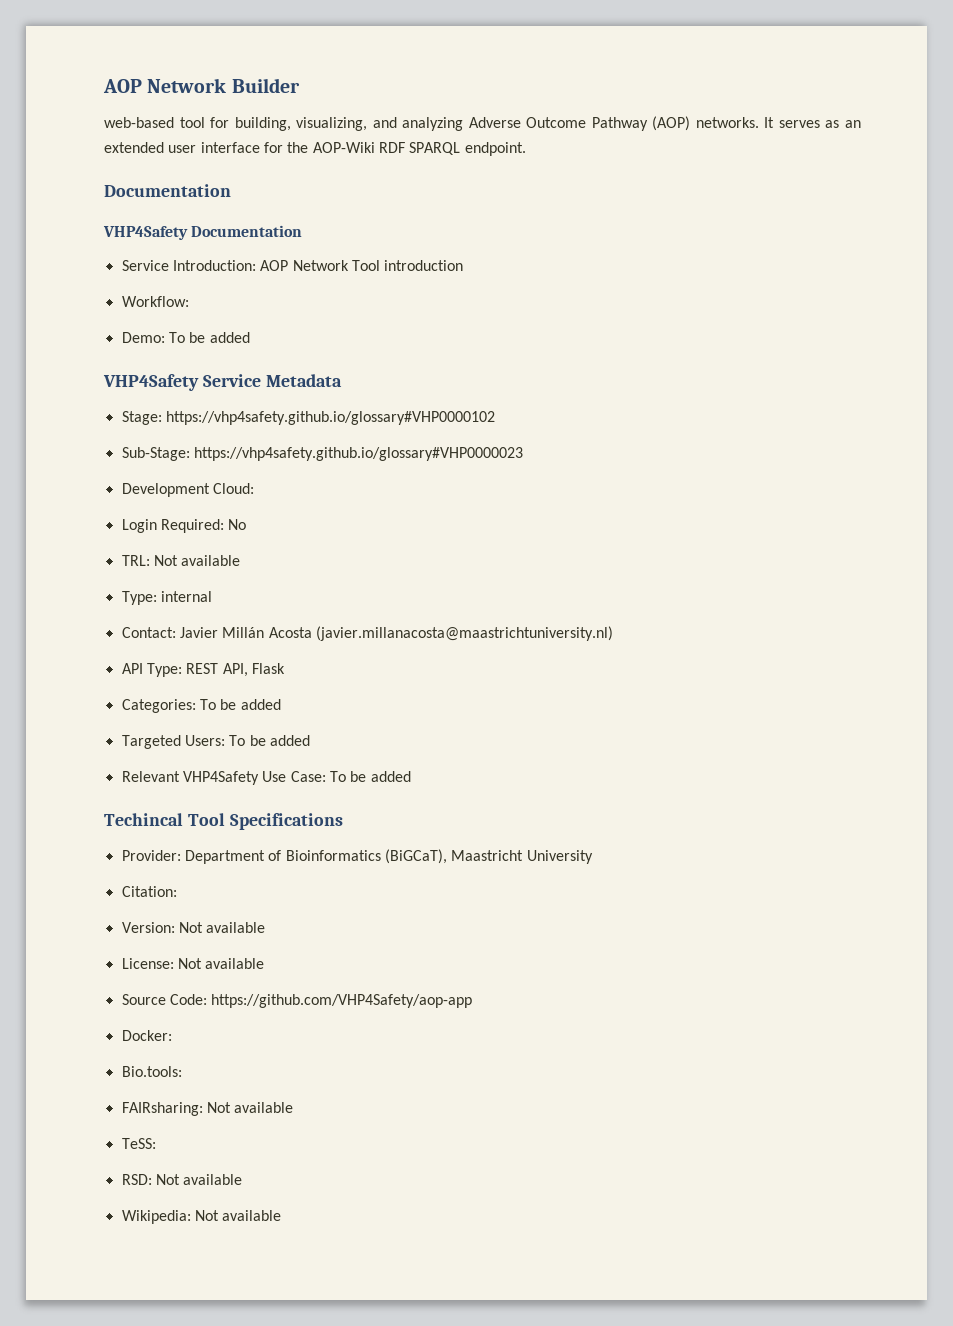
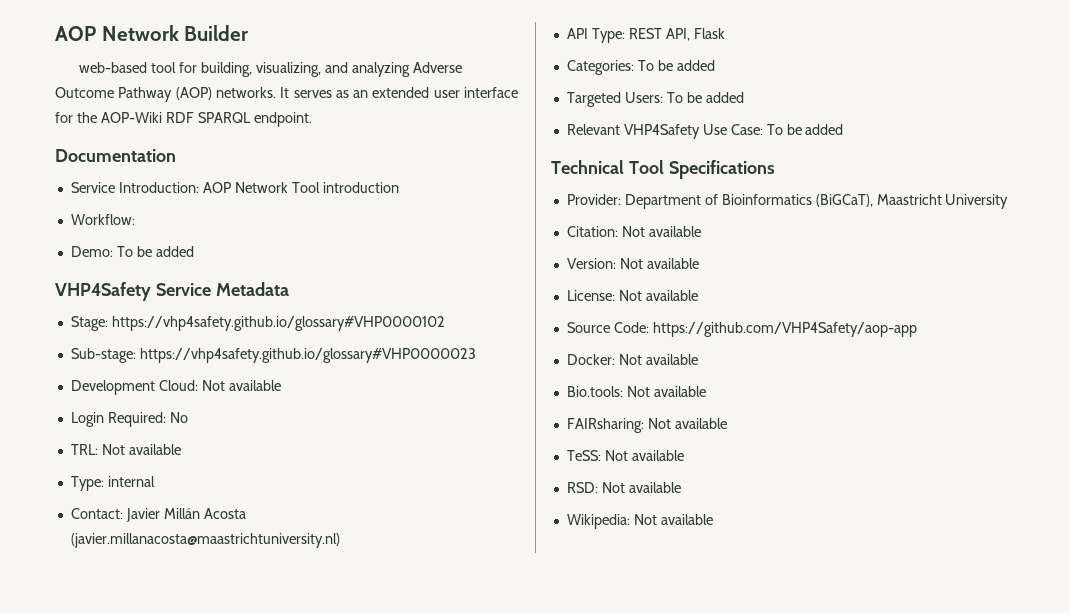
[103,225,303,240] // VHP4Safety Documentation -> (176, 155) none
[121,447,190,461] Sub-Stage: -> [70,348,136,363] Sub-stage:
(254, 488) none -> [201,380,281,391] Not available
[104,813,183,826] Techincal -> [551,160,624,174] Technical
(177, 891) none -> [621,226,701,237] Not available
(172, 1035) none -> [618,354,698,365] Not available
(182, 1071) none -> [626,386,706,397] Not available
(156, 1143) none -> [604,450,684,461] Not available

